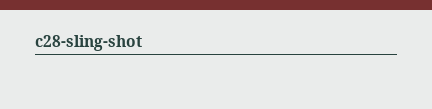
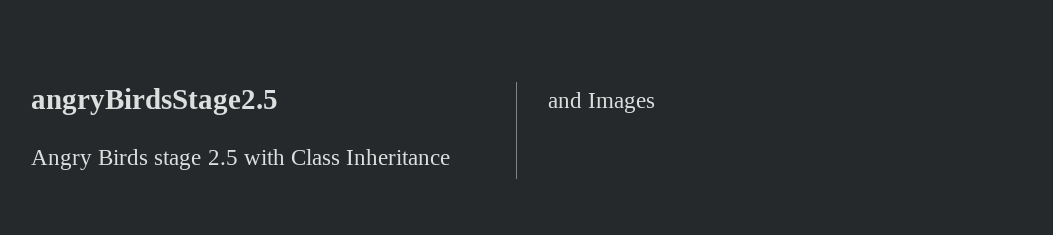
[35,35,142,51] c28-sling-shot -> [31,88,278,115] [31,149,451,170] [548,92,656,113] angryBirdsStage2.5 // Angry Birds stage 2.5 with Class Inheritance and Images

